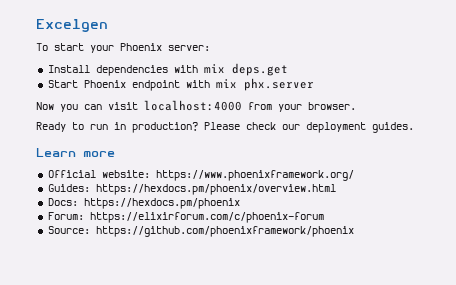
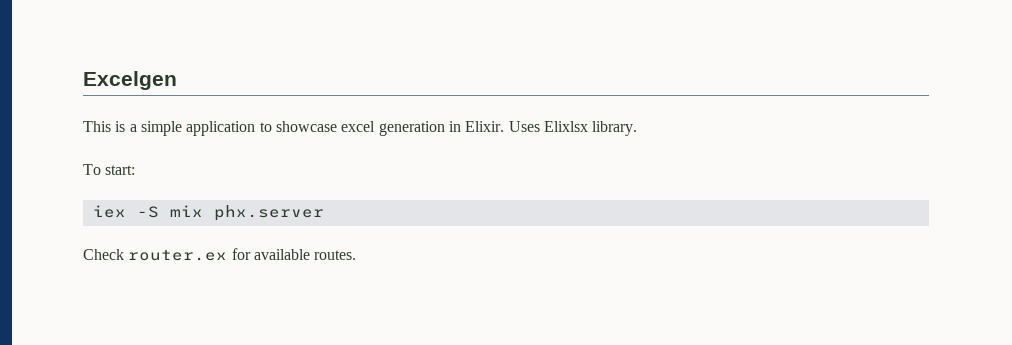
[36,43,210,53] [47,63,288,76] [47,78,314,91] [36,100,356,112] [36,122,414,133] [36,148,115,157] [47,170,354,181] [47,184,336,195] [47,198,240,209] [47,212,324,223] [47,226,354,237] To start your Phoenix server: // Install dependencies with mix deps.get // Start Phoenix endpoint with mix phx.server // Now you can visit localhost:4000 from your browser. // Ready to run in production? Please check our deployment guides. // Learn more // Official website: https://www.phoenixframework.org/ // Guides: https://hexdocs.pm/phoenix/overview.html // Docs: https://hexdocs.pm/phoenix // Forum: https://elixirforum.com/c/phoenix-forum // Source: https://github.com/phoenixframework/phoenix -> [83,121,638,136] [83,164,136,175] [92,205,324,221] [83,248,357,261] This is a simple application to showcase excel generation in Elixir. Uses Elixlsx library. // To start: // iex -S mix phx.server // Check router.ex for available routes.

